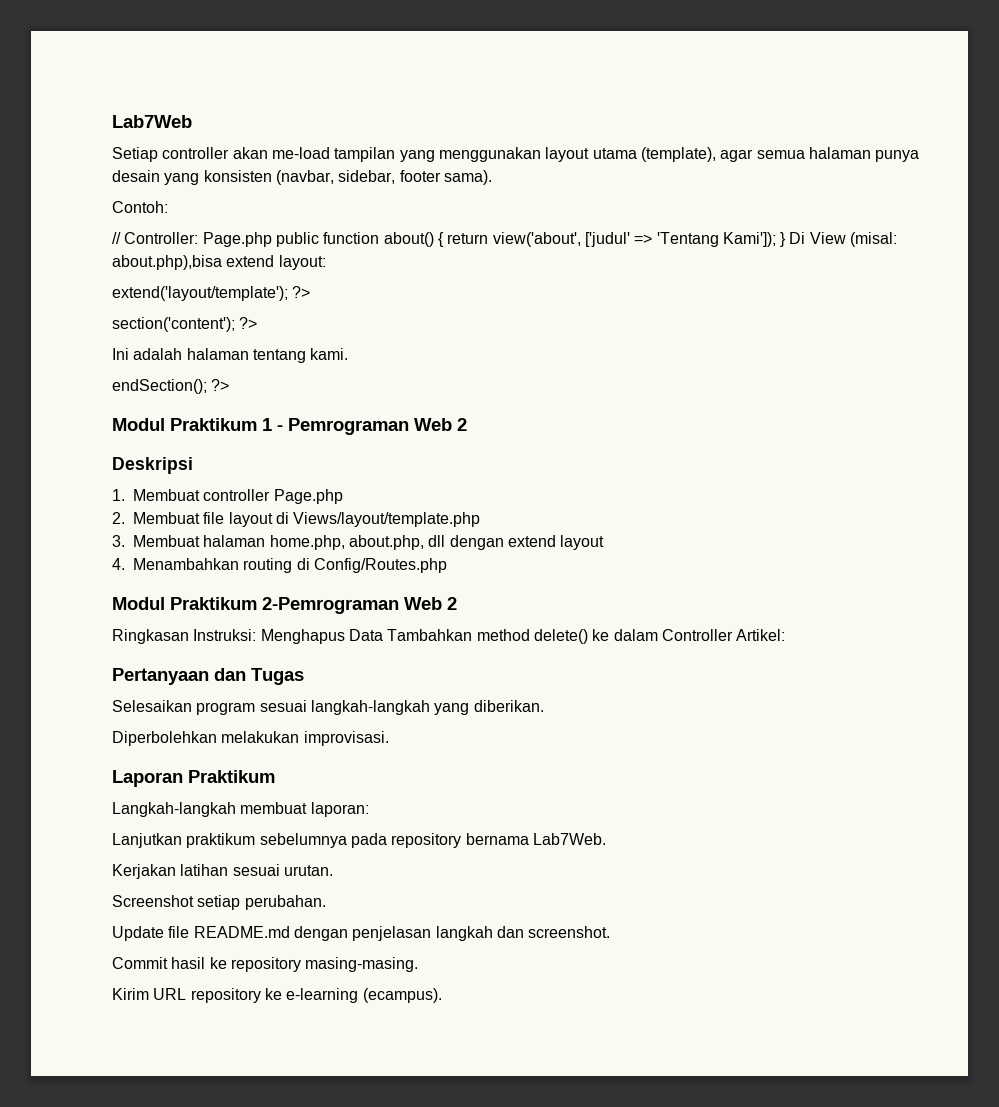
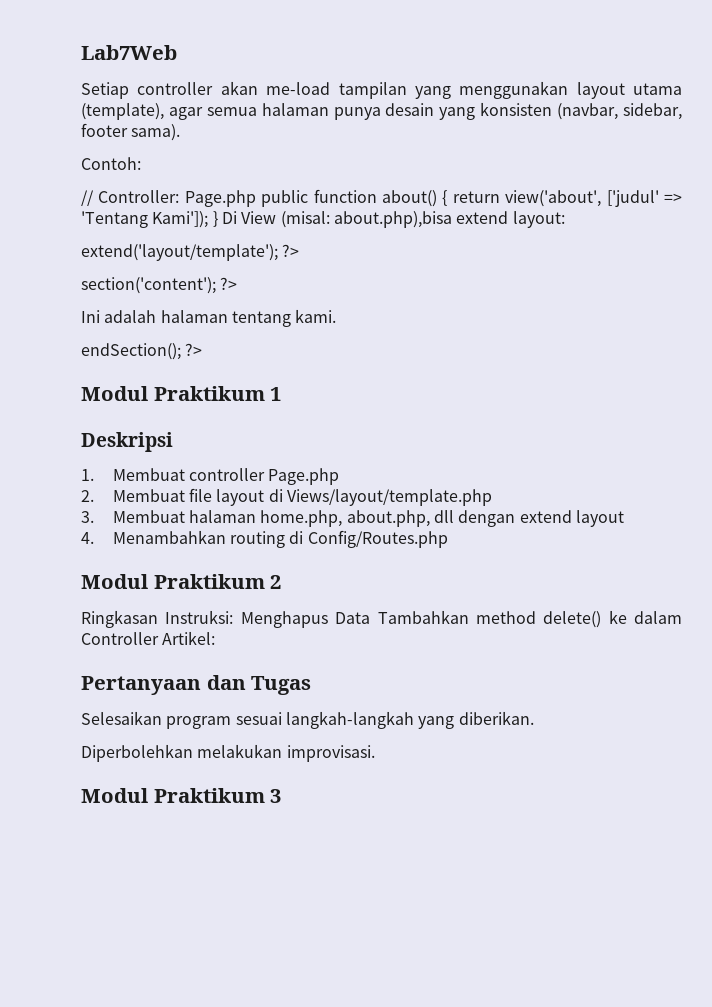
[277,418,467,435] - Pemrograman Web 2 -> (282, 394) none
[262,597,442,614] 2-Pemrograman Web -> (265, 581) none
[112,770,275,787] [112,802,369,817] [112,833,606,848] [112,864,333,879] [112,895,326,910] [112,926,611,941] [112,957,419,972] [112,988,442,1003] Laporan Praktikum // Langkah-langkah membuat laporan: // Lanjutkan praktikum sebelumnya pada repository bernama Lab7Web. // Kerjakan latihan sesuai urutan. // Screenshot setiap perubahan. // Update file README.md dengan penjelasan langkah dan screenshot. // Commit hasil ke repository masing-masing. // Kirim URL repository ke e-learning (ecampus). -> [81,788,282,803] Modul Praktikum 3

